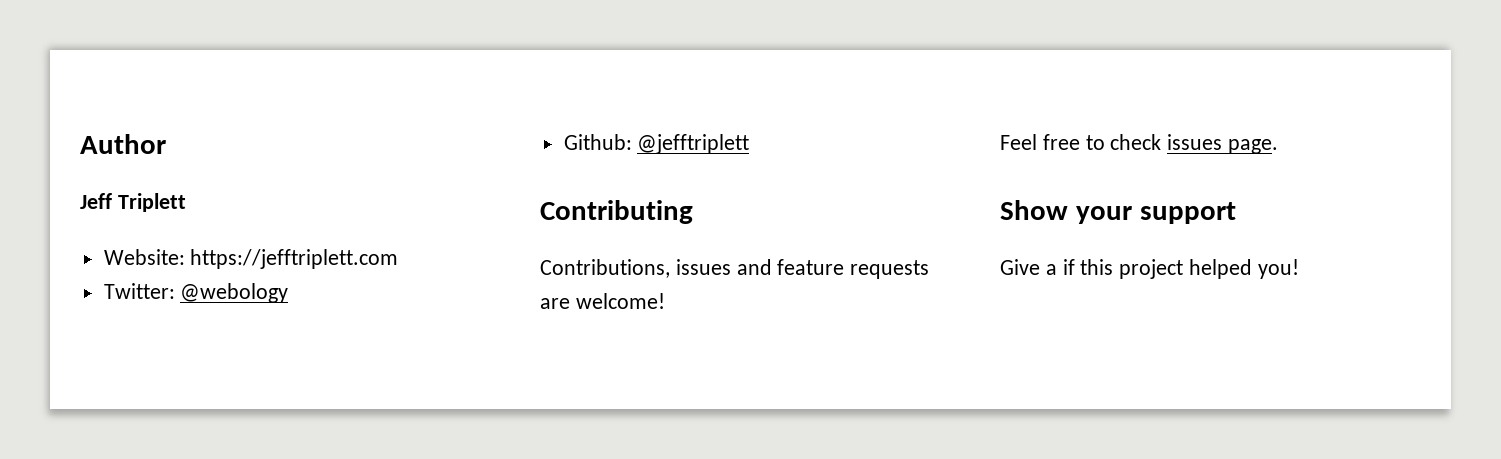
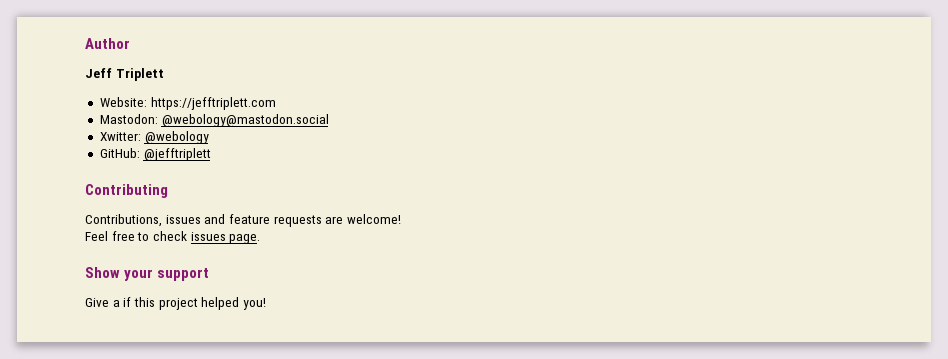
[103,283,175,299] Twitter: -> [99,114,329,127] [99,132,141,141] Mastodon: @webology@mastodon.social // Xwitter:
[563,134,632,150] Github: -> [99,148,140,158] GitHub:

